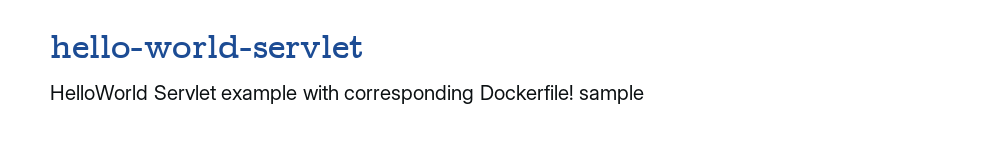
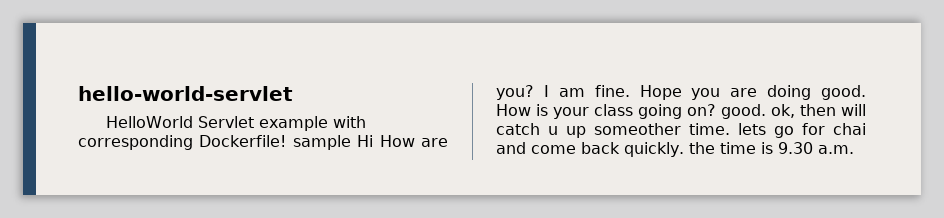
(645, 94) none -> [357,135,448,147] [496,85,866,100] [496,104,866,119] [496,123,866,138] [496,142,854,157] Hi How are you? I am fine. Hope you are doing good. How is your class going on? good. ok, then will catch u up someother time. lets go for chai and come back quickly. the time is 9.30 a.m.

